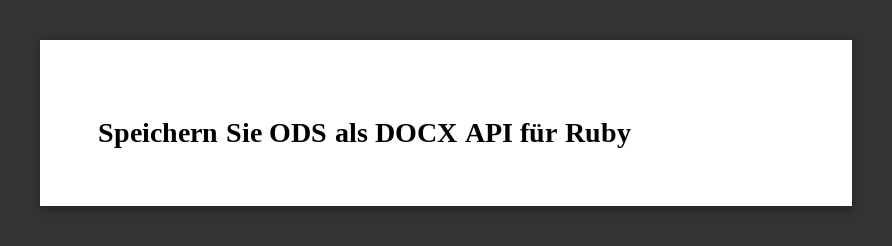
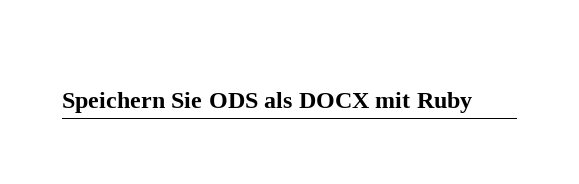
[464,123,558,142] API für -> [375,92,411,108] mit

